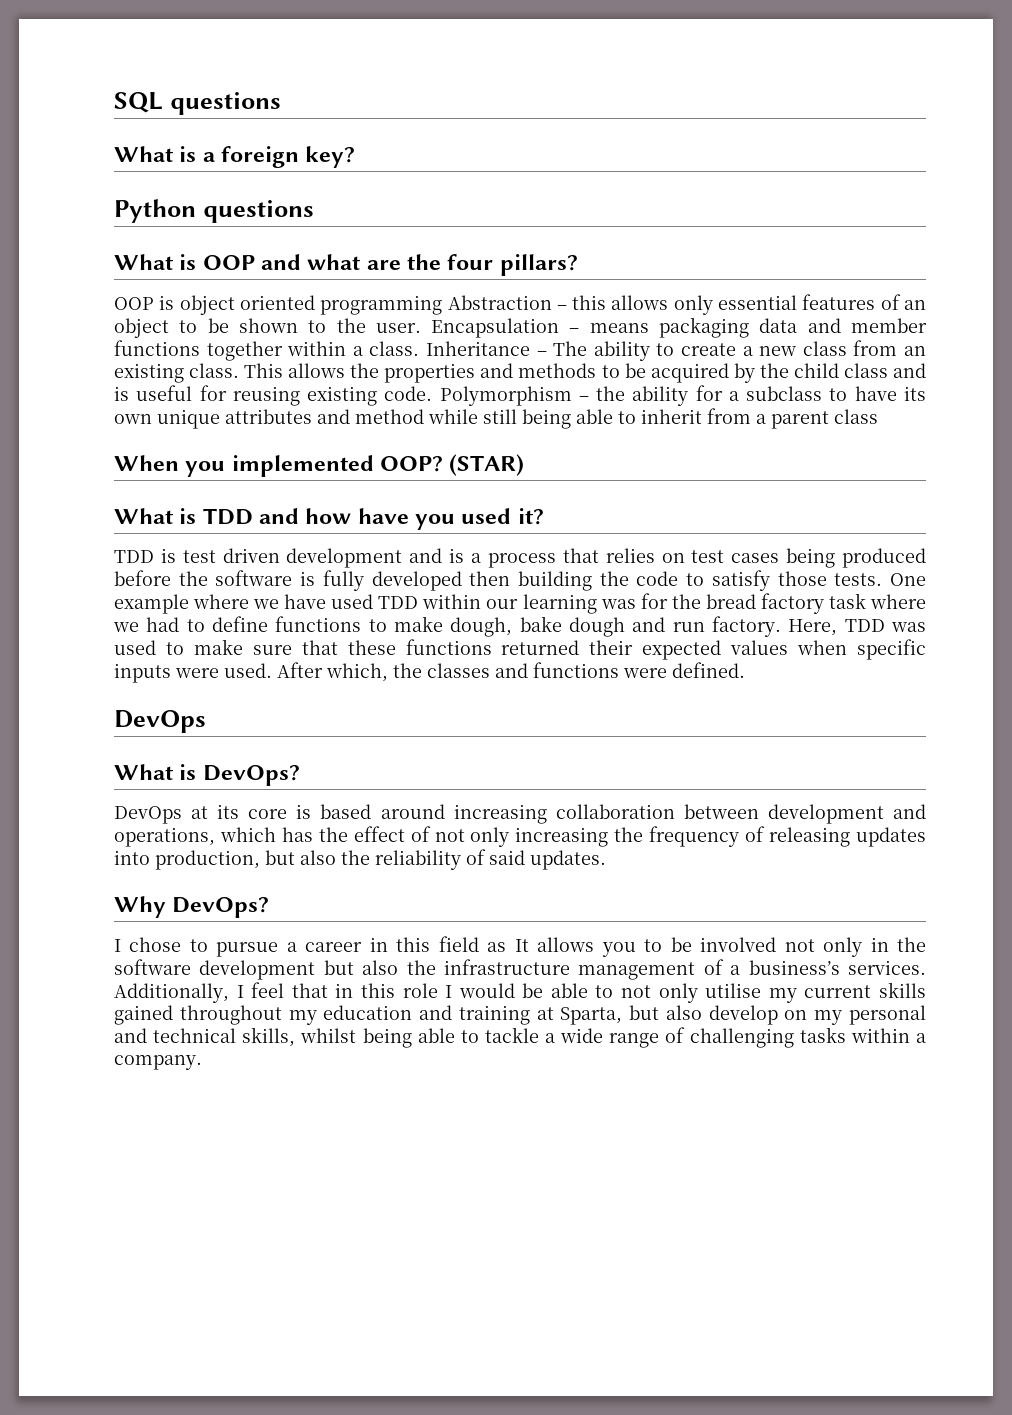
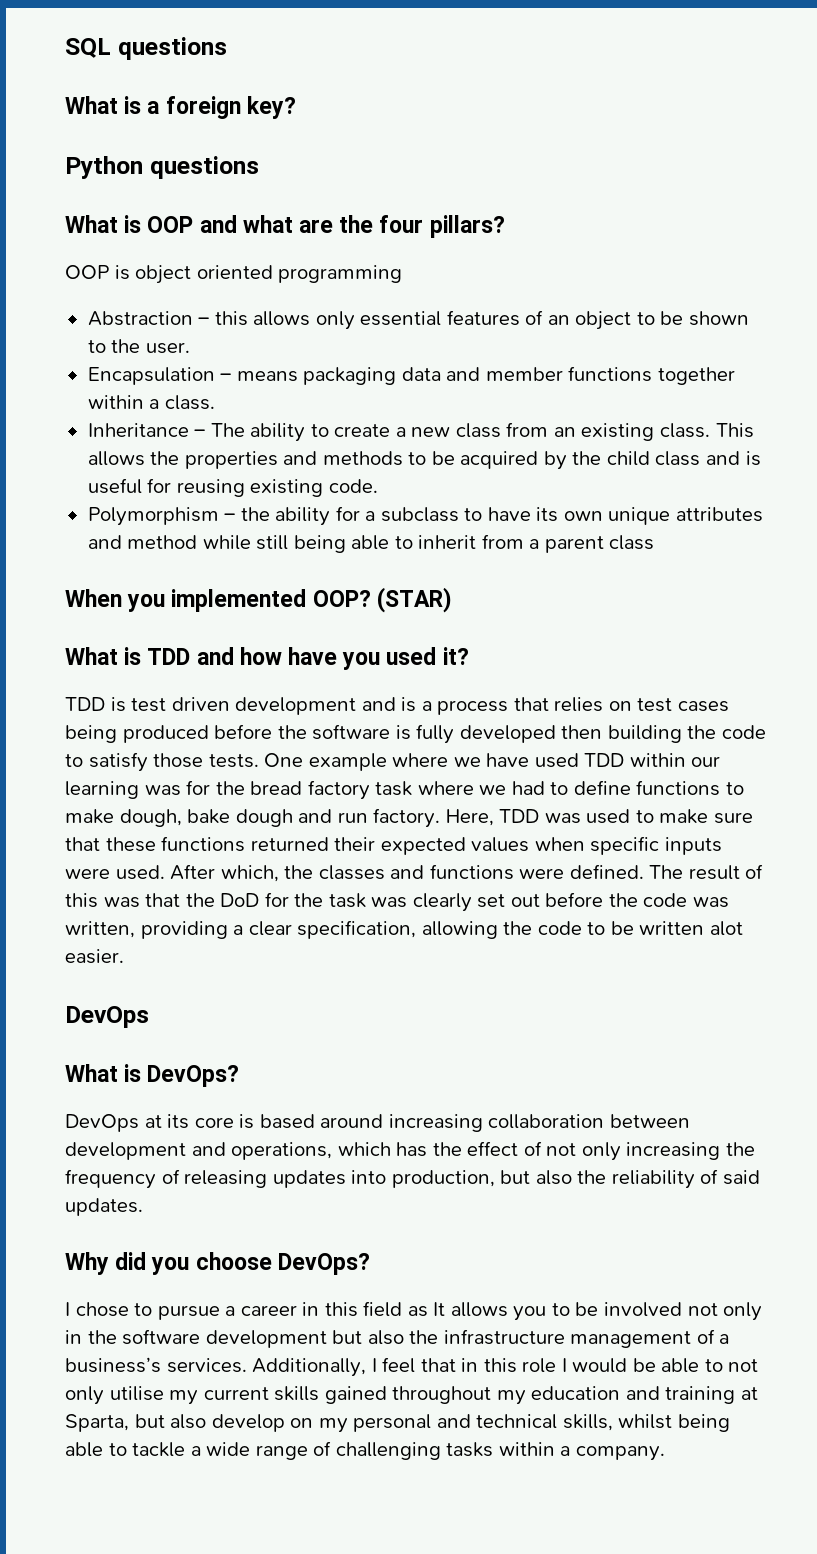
(443, 305) none -> (403, 274) //
(421, 328) none -> (190, 348) //
(420, 348) none -> (215, 402) //
(433, 393) none -> (378, 486) //
(745, 670) none -> [649,864,764,880] [65,892,730,912] [65,920,743,939] [65,949,124,964] The result of this was that the DoD for the task was clearly set out before the code was written, providing a clear specification, allowing the code to be written alot easier.
(166, 907) none -> [115,1252,272,1275] did you choose

